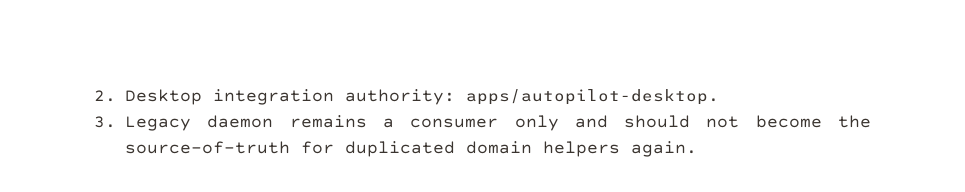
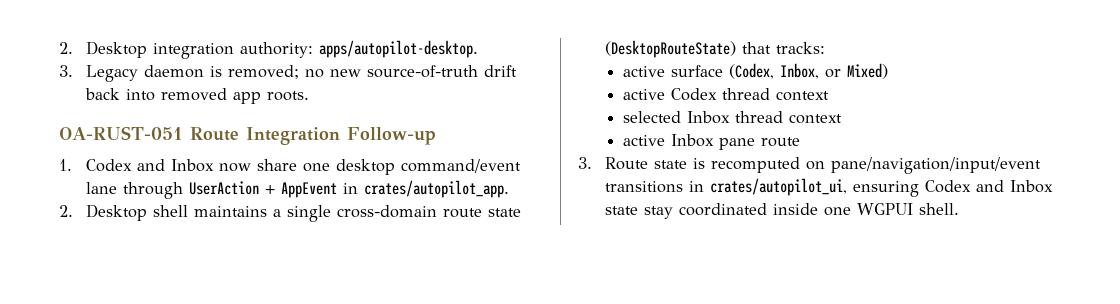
[289,115,871,131] [125,141,697,157] remains a consumer only and should not become the source-of-truth for duplicated domain helpers again. -> [209,65,517,79] [84,88,309,104] [59,126,436,145] [59,159,521,175] [85,180,509,199] [59,204,521,222] [604,40,825,58] [622,63,888,79] [622,88,829,101] [622,111,842,124] [622,134,800,150] [578,157,1041,174] [604,178,1053,197] [604,203,959,219] is removed; no new source-of-truth drift back into removed app roots. // OA-RUST-051 Route Integration Follow-up // 1. Codex and Inbox now share one desktop command/event lane through UserAction + AppEvent in crates/autopilot_app. // 2. Desktop shell maintains a single cross-domain route state (DesktopRouteState) that tracks: // active surface (Codex, Inbox, or Mixed) // active Codex thread context // selected Inbox thread context // active Inbox pane route // 3. Route state is recomputed on pane/navigation/input/event transitions in crates/autopilot_ui, ensuring Codex and Inbox state stay coordinated inside one WGPUI shell.

